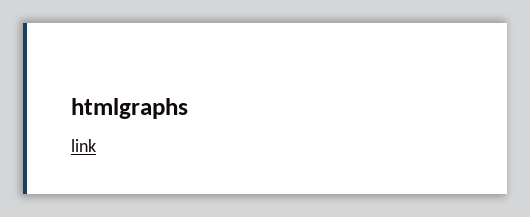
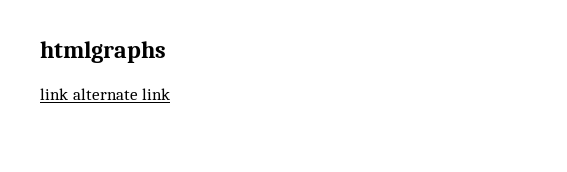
(96, 145) none -> [72,88,171,100] alternate link

